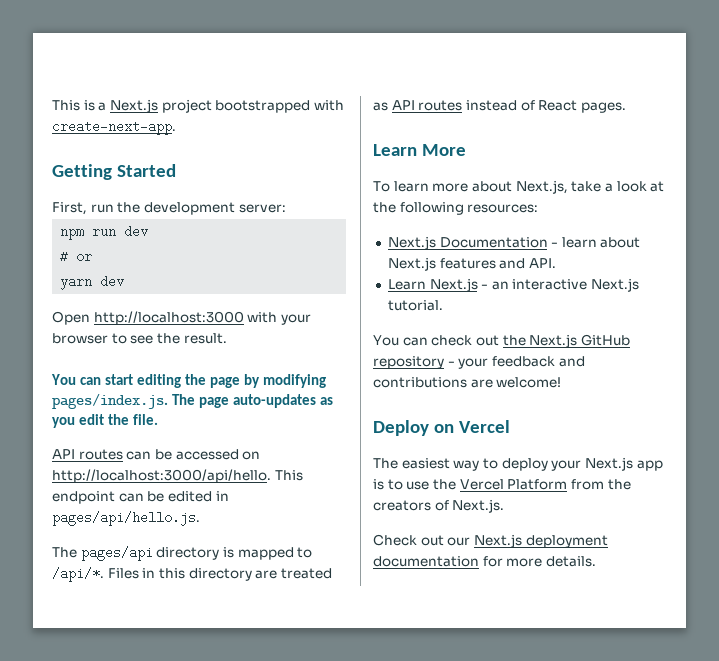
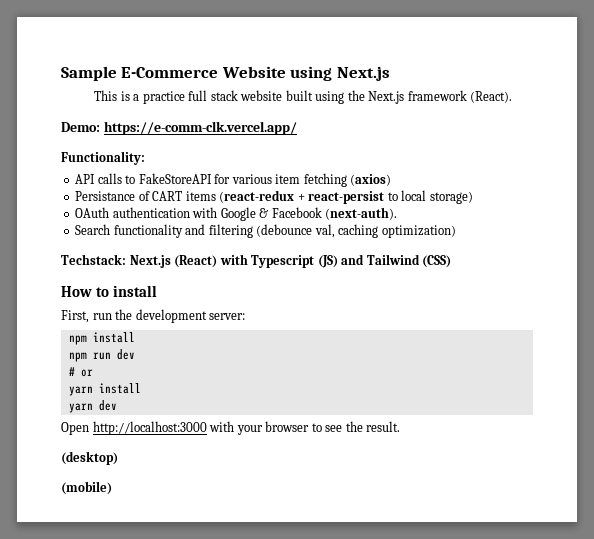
[52,99,344,113] [52,120,176,135] [52,164,177,180] This is a Next.js project bootstrapped with create-next-app. // Getting Started -> [61,66,390,81] [94,90,513,104] [61,121,297,135] [61,151,145,165] [75,173,392,187] [75,190,473,204] [75,207,398,221] [75,224,456,238] [61,254,452,268] [61,285,158,297] Sample E-Commerce Website using Next.js // This is a practice full stack website built using the Next.js framework (React). // Demo: https://e-comm-clk.vercel.app/ // Functionality: // API calls to FakeStoreAPI for various item fetching (axios) // Persistance of CART items (react-redux + react-persist to local storage) // OAuth authentication with Google & Facebook (next-auth). // Search functionality and filtering (debounce val, caching optimization) // Techstack: Next.js (React) with Typescript (JS) and Tailwind (CSS) // How to install
(286, 208) none -> [68,332,135,345] // npm install
(93, 257) none -> [68,383,141,396] // yarn install
[51,374,327,388] [52,393,334,409] [52,414,159,428] [52,449,261,460] [52,469,303,483] [52,491,229,504] [52,511,200,526] [52,546,313,561] [52,567,332,582] [373,100,626,113] [373,144,467,156] [373,180,665,194] [373,202,539,215] [387,236,641,250] [387,257,556,271] [387,278,640,292] [387,300,443,311] [373,334,630,348] [373,356,585,369] [373,377,562,388] [373,420,511,436] [373,457,663,471] [373,479,631,490] [373,499,505,513] [373,534,608,548] [373,556,596,567] You can start editing the page by modifying pages/index.js. The page auto-updates as you edit the file. // API routes can be accessed on http://localhost:3000/api/hello. This endpoint can be edited in pages/api/hello.js. // The pages/api directory is mapped to /api/*. Files in this directory are treated as API routes instead of React pages. // Learn More // To learn more about Next.js, take a look at the following resources: // Next.js Documentation - learn about Next.js features and API. // Learn Next.js - an interactive Next.js tutorial. // You can check out the Next.js GitHub repository - your feedback and contributions are welcome! // Deploy on Vercel // The easiest way to deploy your Next.js app is to use the Vercel Platform from the creators of Next.js. // Check out our Next.js deployment documentation for more details. -> [61,451,118,465] [61,481,112,495] (desktop) // (mobile)

